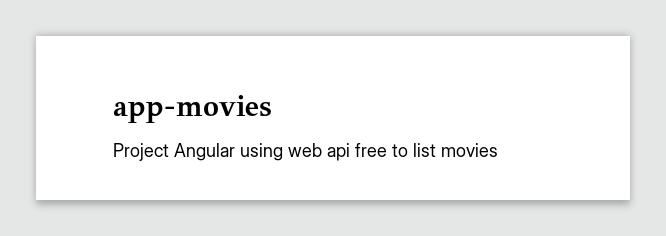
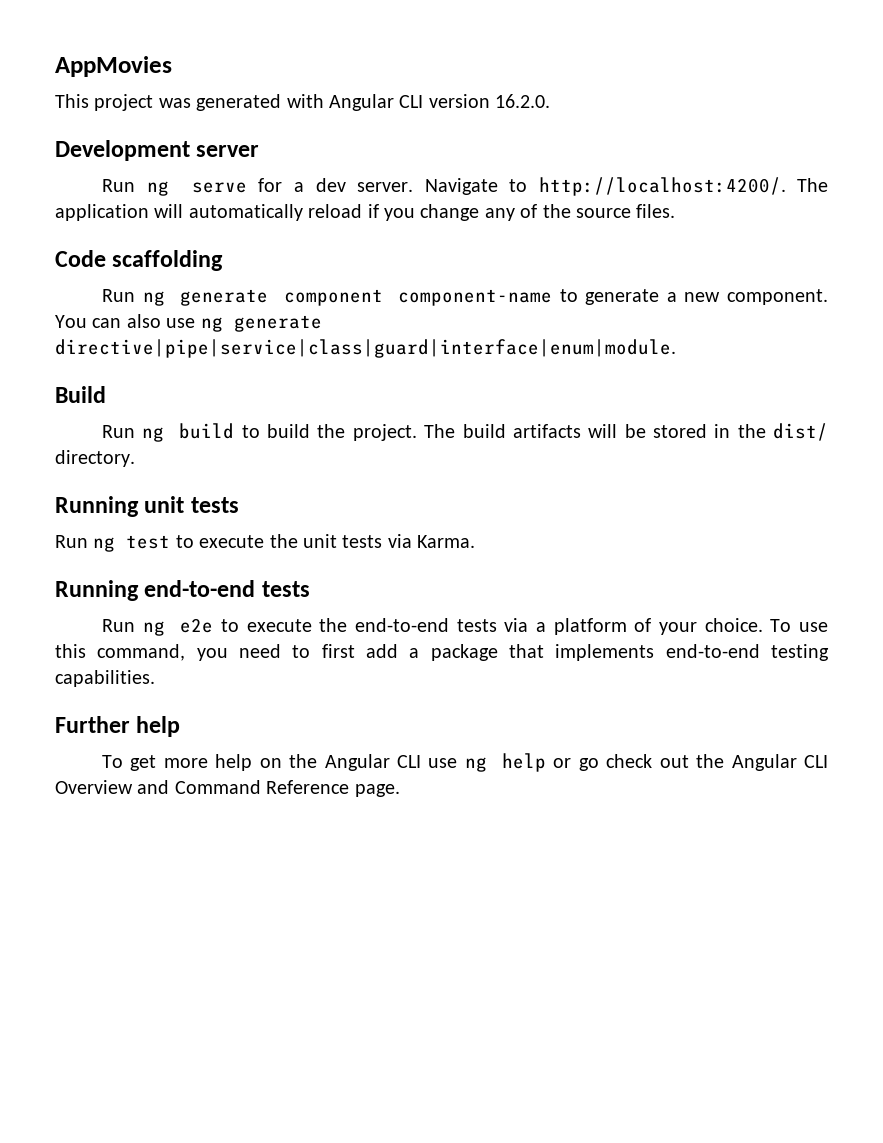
[113,95,272,123] [113,143,498,161] app-movies // Project Angular using web api free to list movies -> [55,56,172,77] [55,94,551,111] [55,140,260,161] [102,177,828,196] [55,204,676,221] [55,250,224,271] [102,289,828,306] [55,314,322,332] [55,339,676,358] [55,386,106,403] [102,423,828,442] [55,450,135,467] [55,496,239,517] [55,534,476,552] [55,580,310,601] [102,618,828,636] [55,644,829,661] [55,670,155,687] [55,716,181,737] [102,753,829,772] [55,780,400,797] AppMovies // This project was generated with Angular CLI version 16.2.0. // Development server // Run ng serve for a dev server. Navigate to http://localhost:4200/. The application will automatically reload if you change any of the source files. // Code scaffolding // Run ng generate component component-name to generate a new component. You can also use ng generate directive|pipe|service|class|guard|interface|enum|module. // Build // Run ng build to build the project. The build artifacts will be stored in the dist/ directory. // Running unit tests // Run ng test to execute the unit tests via Karma. // Running end-to-end tests // Run ng e2e to execute the end-to-end tests via a platform of your choice. To use this command, you need to first add a package that implements end-to-end testing capabilities. // Further help // To get more help on the Angular CLI use ng help or go check out the Angular CLI Overview and Command Reference page.

